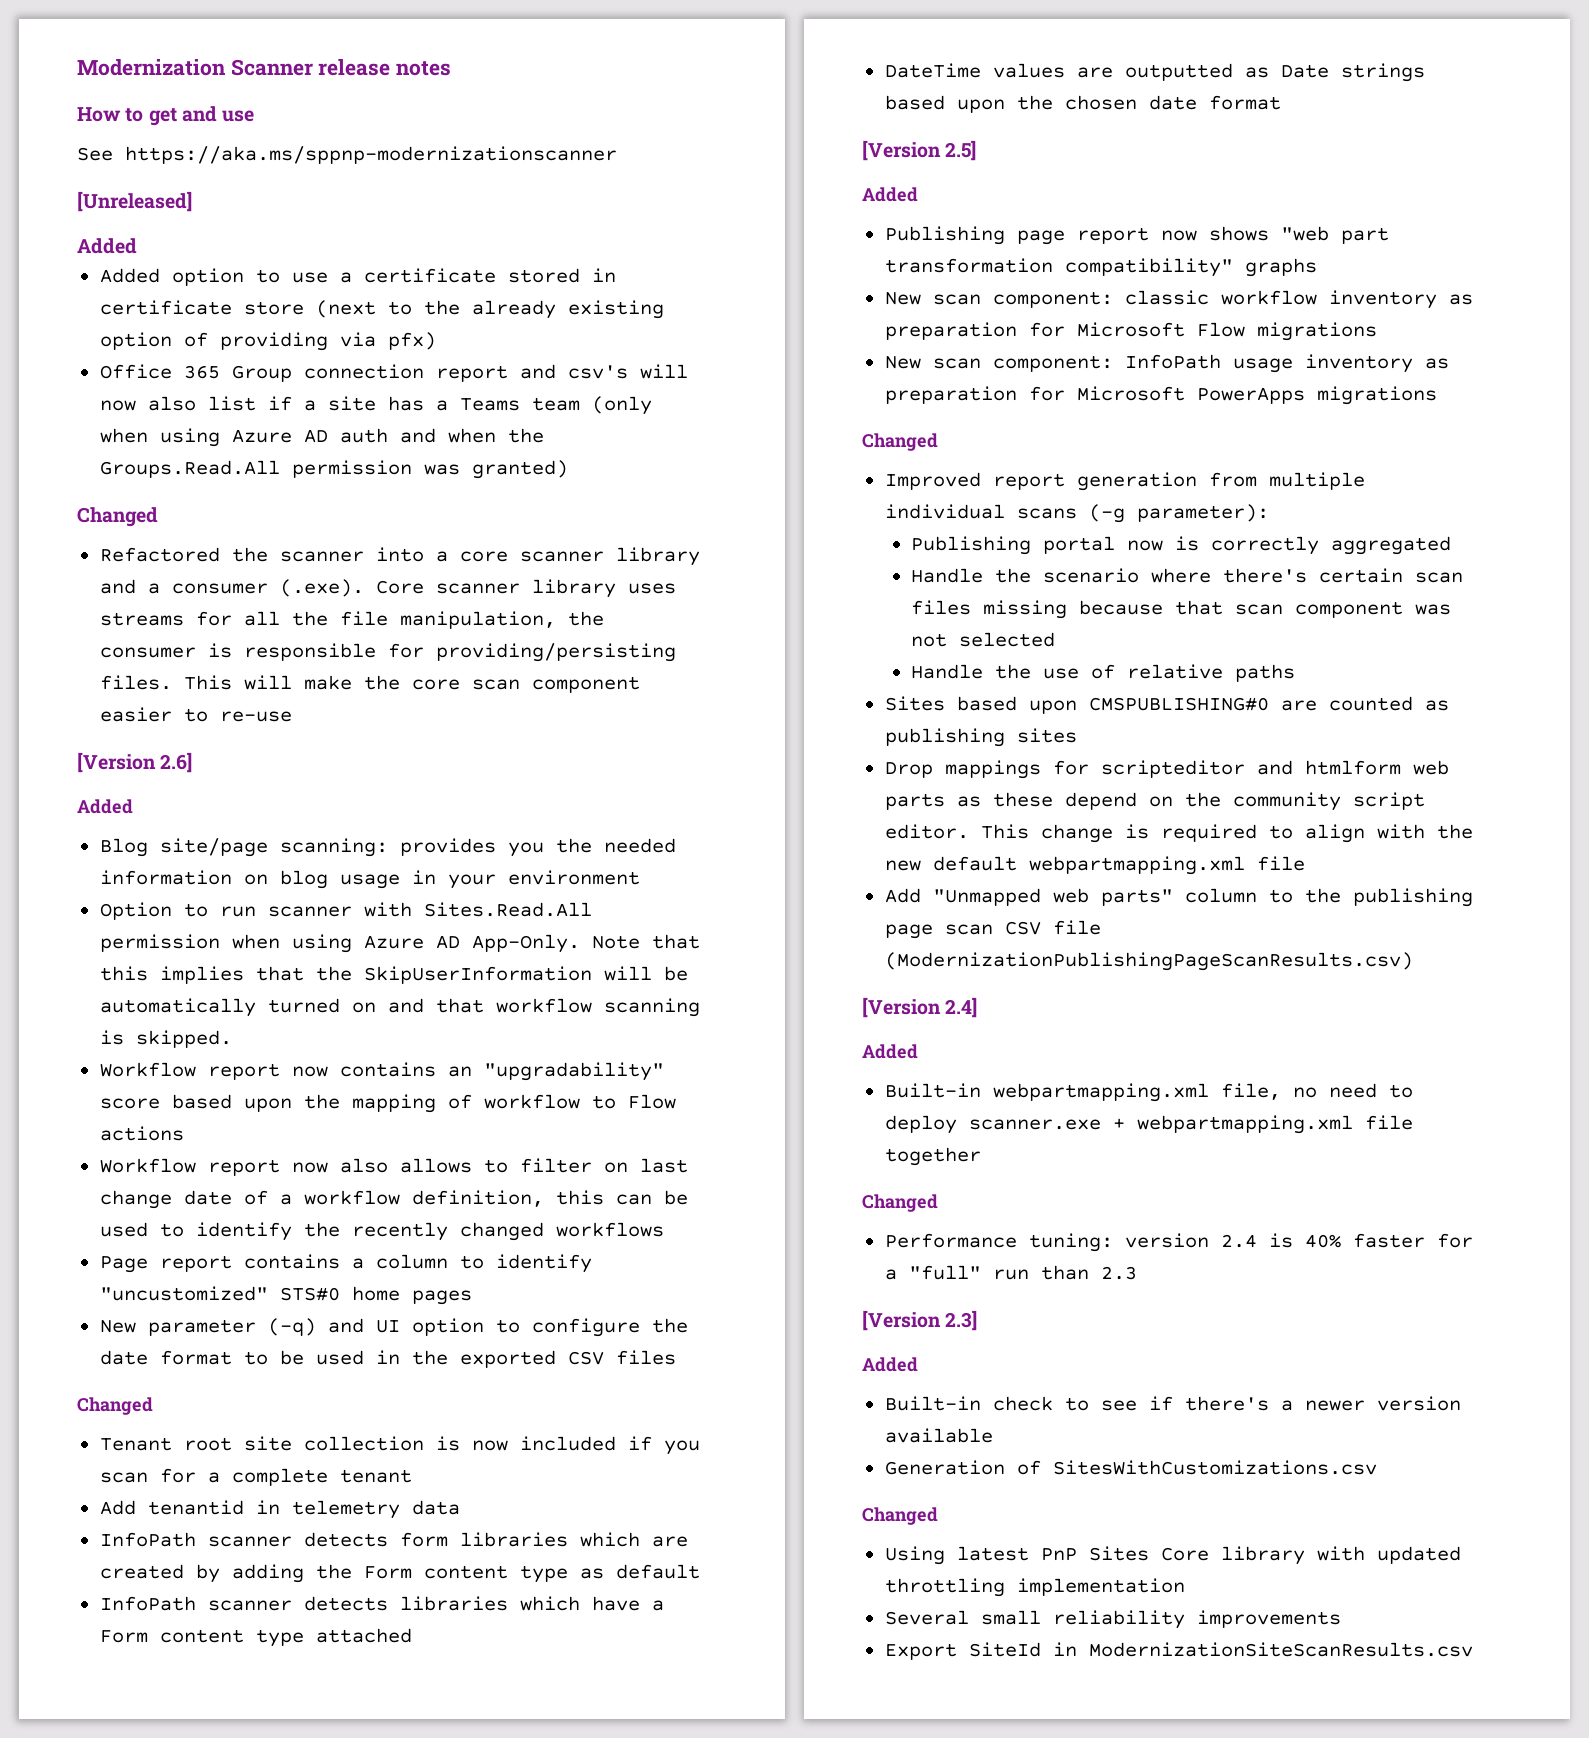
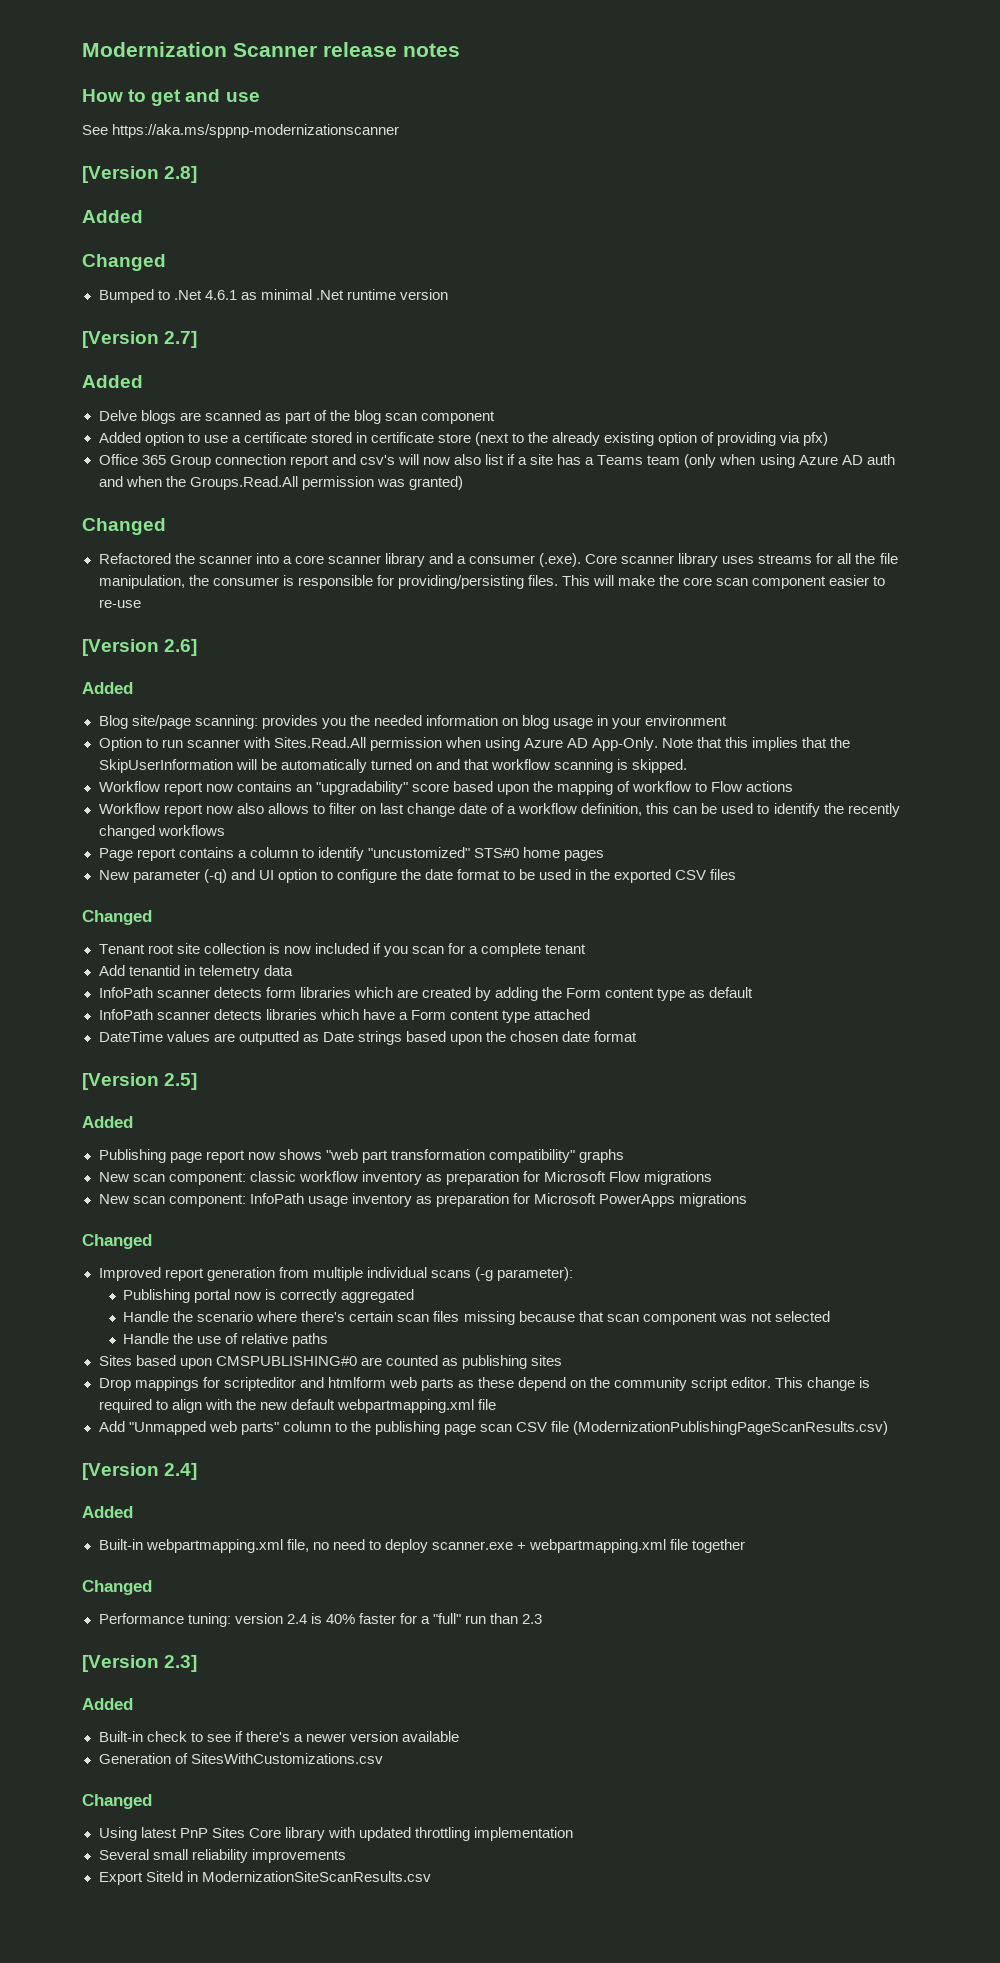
[77,191,192,212] [77,238,137,254] [Unreleased] // Added -> [82,166,198,183] [82,210,143,223] [82,254,166,271] [98,289,448,303] [82,331,198,348] [82,375,143,388] [98,410,496,424] [Version 2.8] // Added // Changed // Bumped to .Net 4.6.1 as minimal .Net runtime version // [Version 2.7] // Added // Delve blogs are scanned as part of the blog scan component

